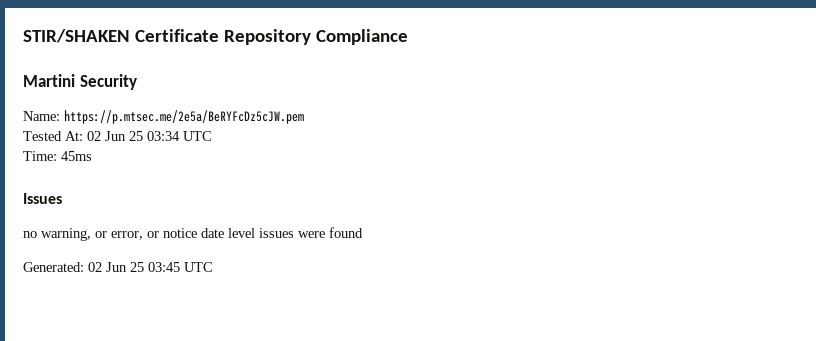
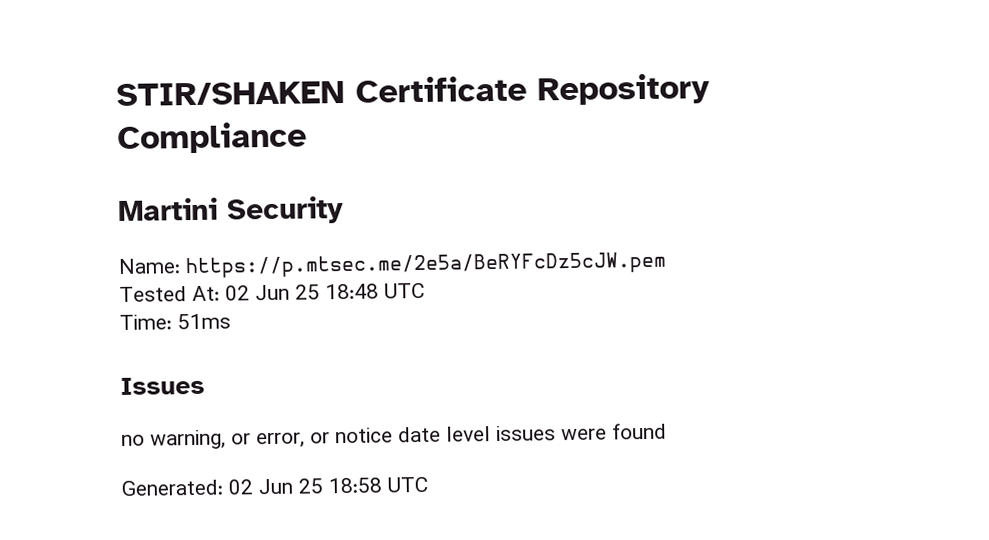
[147,131,180,141] 03:34 -> [325,283,379,300] 18:48
[61,151,92,161] 45ms -> [177,313,231,330] 51ms
[148,262,180,272] 03:45 -> [328,477,382,494] 18:58

